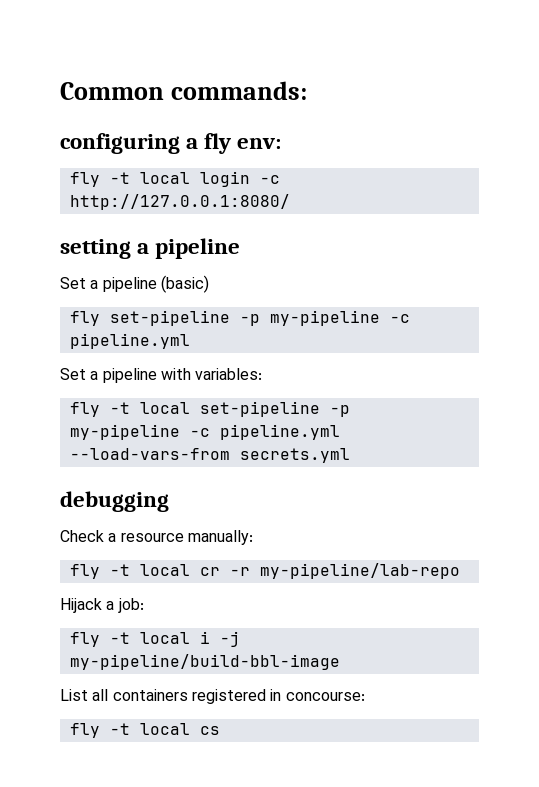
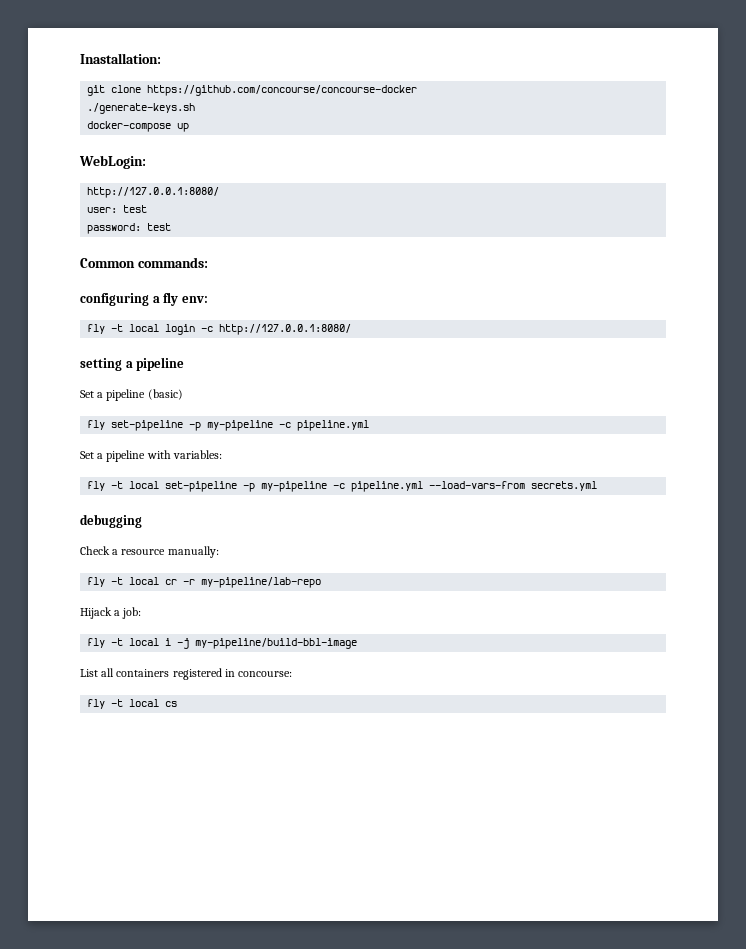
(60, 91) none -> [80,53,161,64] [87,85,418,96] [87,103,196,114] [87,121,190,132] [79,155,146,169] [87,187,220,198] [87,205,148,213] [87,223,172,234] Inastallation: // git clone https://github.com/concourse/concourse-docker // ./generate-keys.sh // docker-compose up // WebLogin: // http://127.0.0.1:8080/ // user: test // password: test //

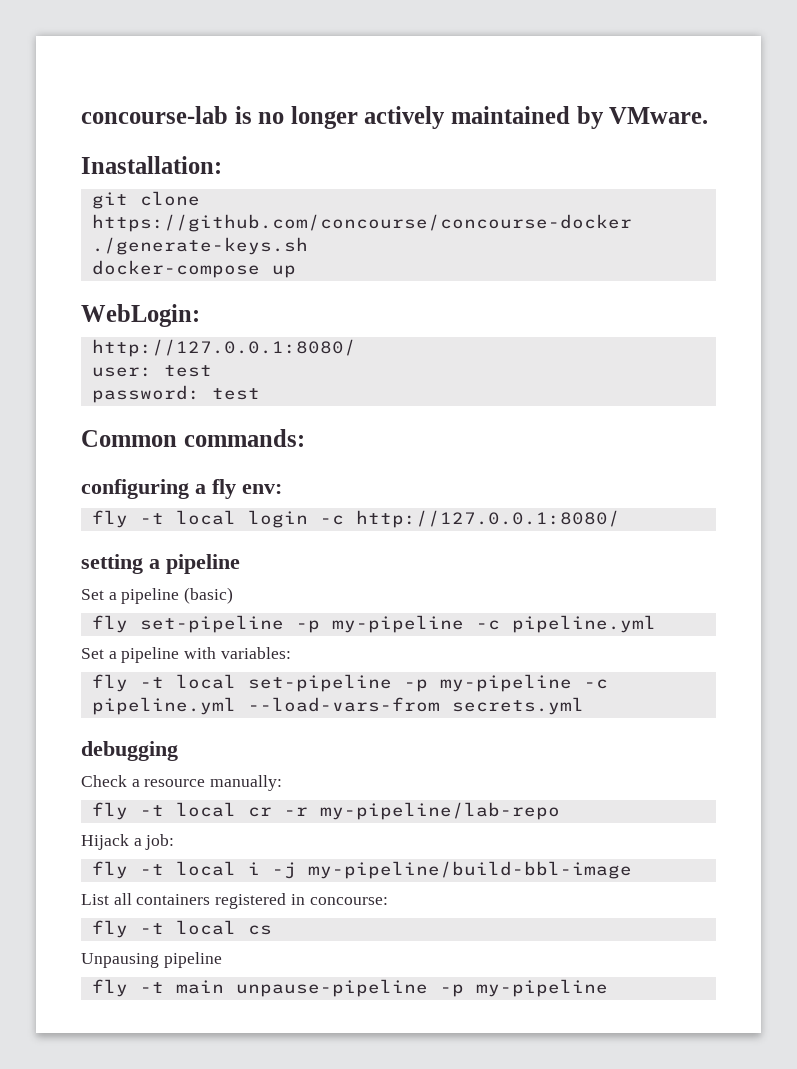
(80, 58) none -> [81,106,709,129] concourse-lab is no longer actively maintained by VMware. //
(178, 704) none -> [81,952,222,968] [91,979,608,997] // Unpausing pipeline // fly -t main unpause-pipeline -p my-pipeline

